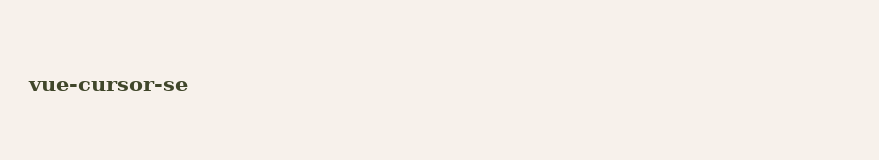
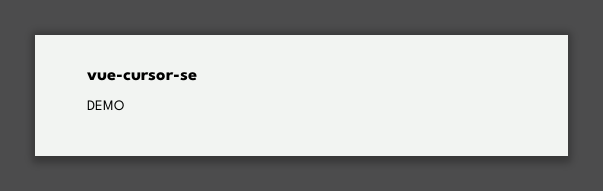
(188, 86) none -> [87,100,124,111] // DEMO

